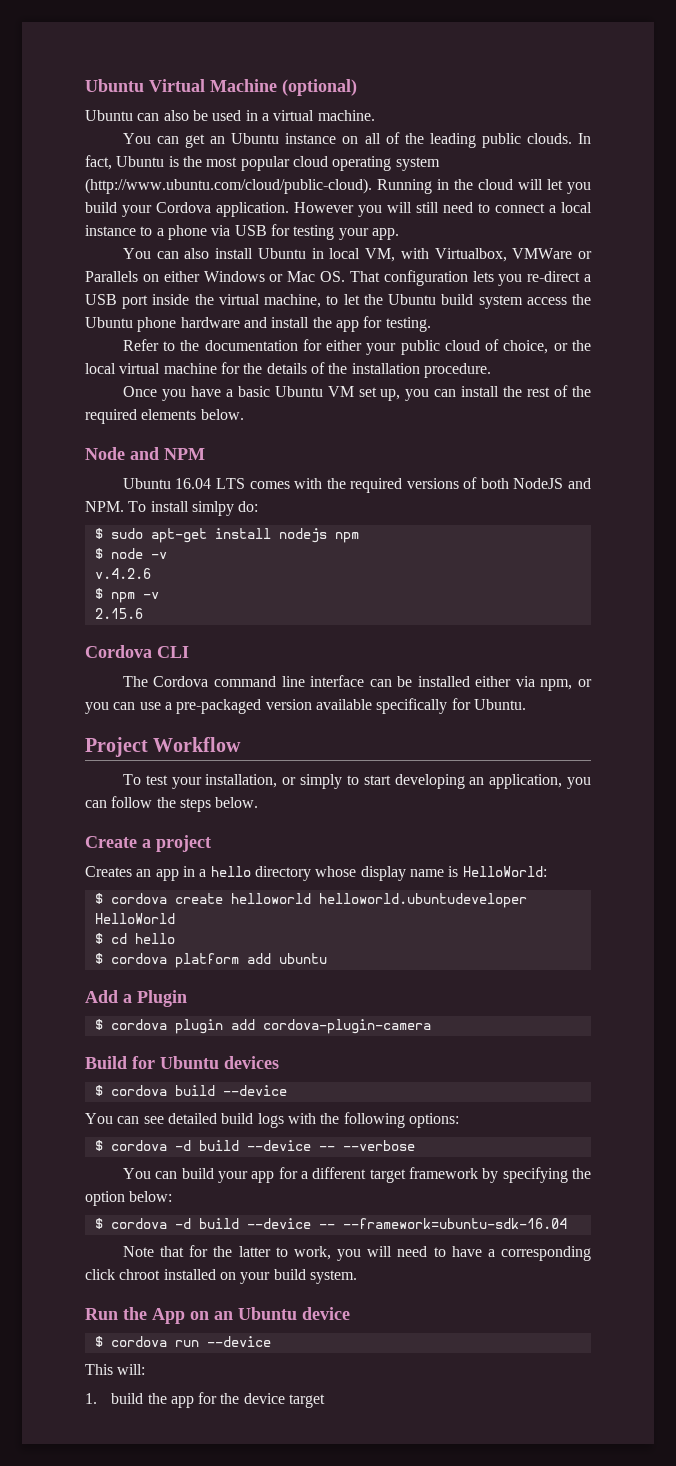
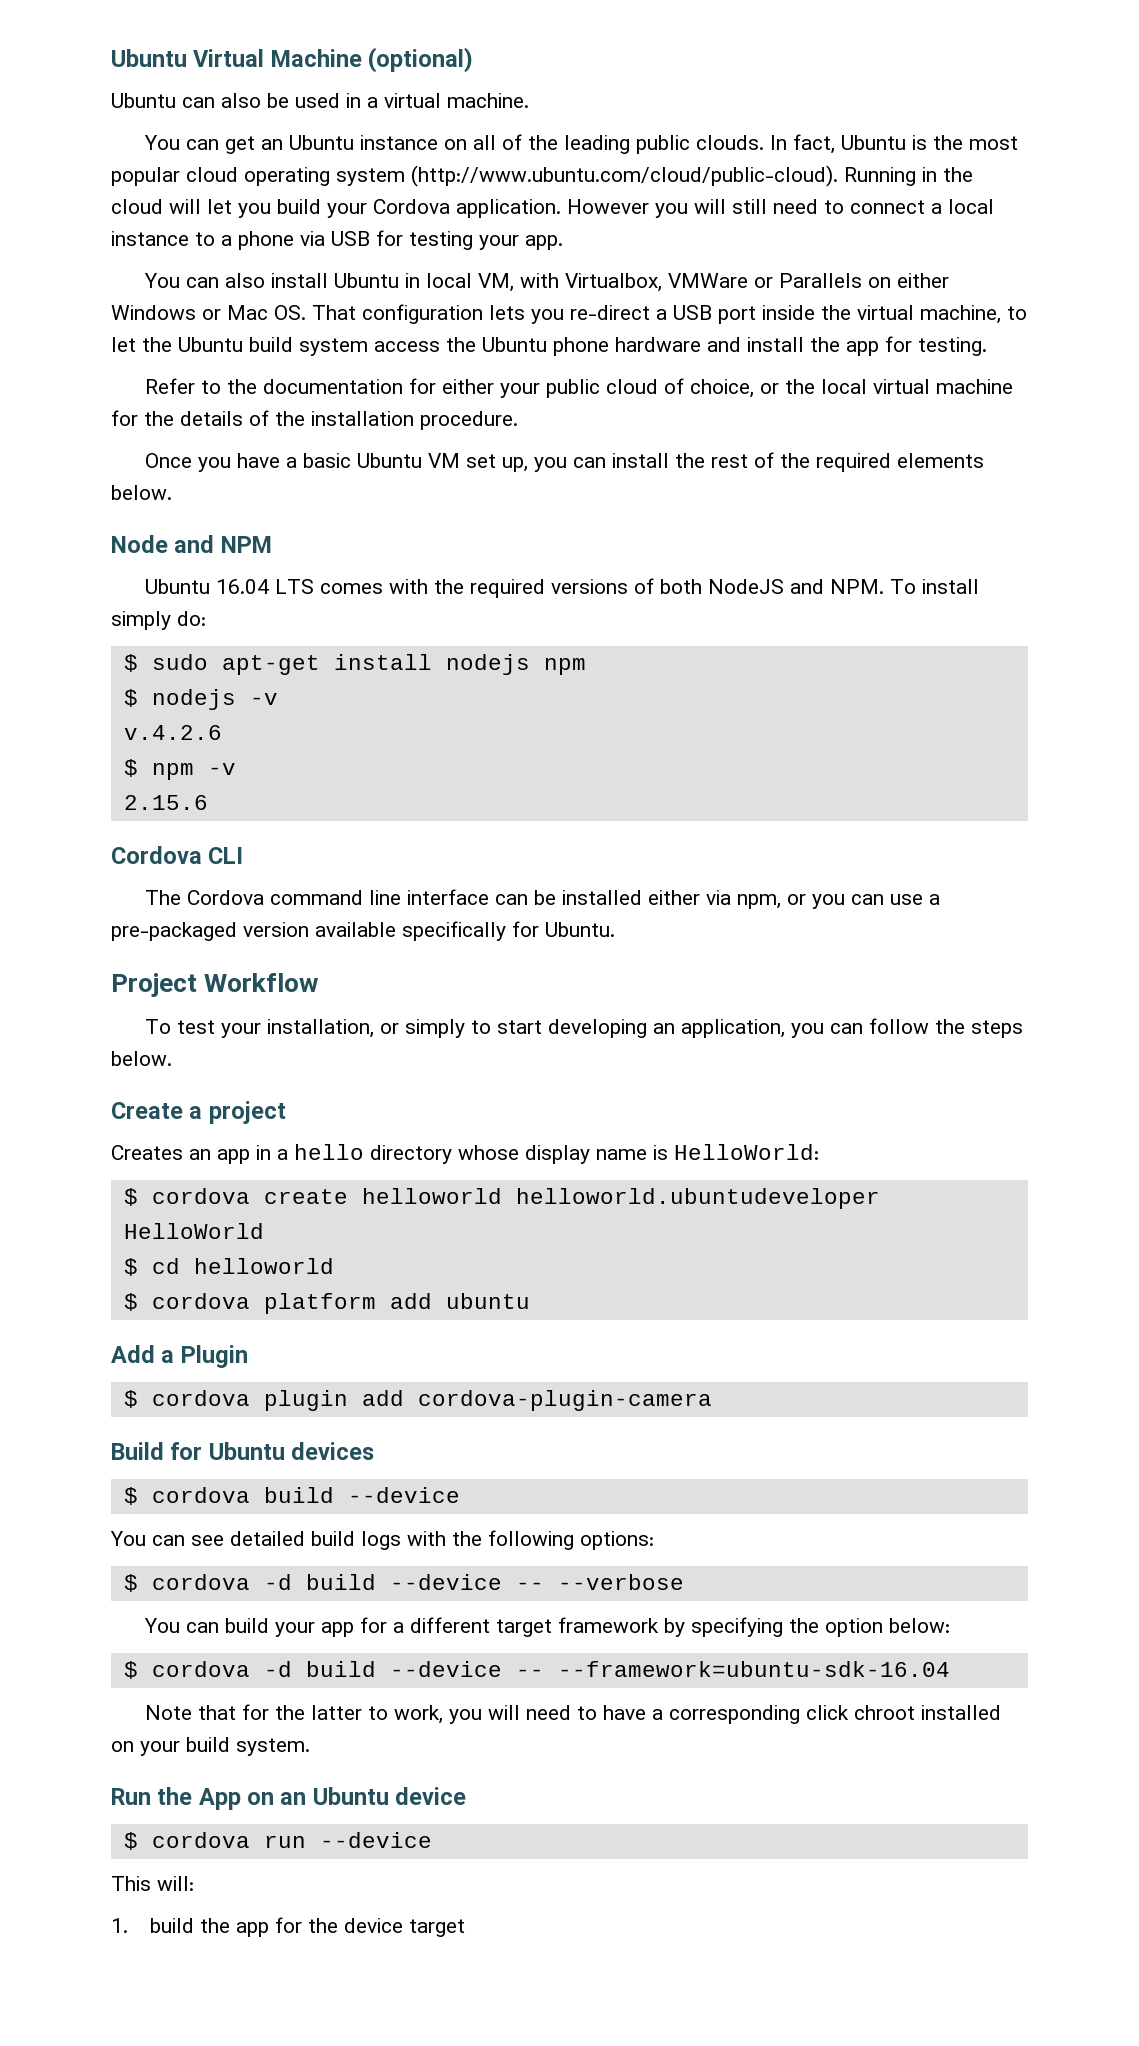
[191,501,234,516] simlpy -> [111,611,171,630] simply
[110,548,143,559] node -> [151,689,236,710] nodejs
[134,933,175,944] hello -> [193,1258,334,1274] helloworld

